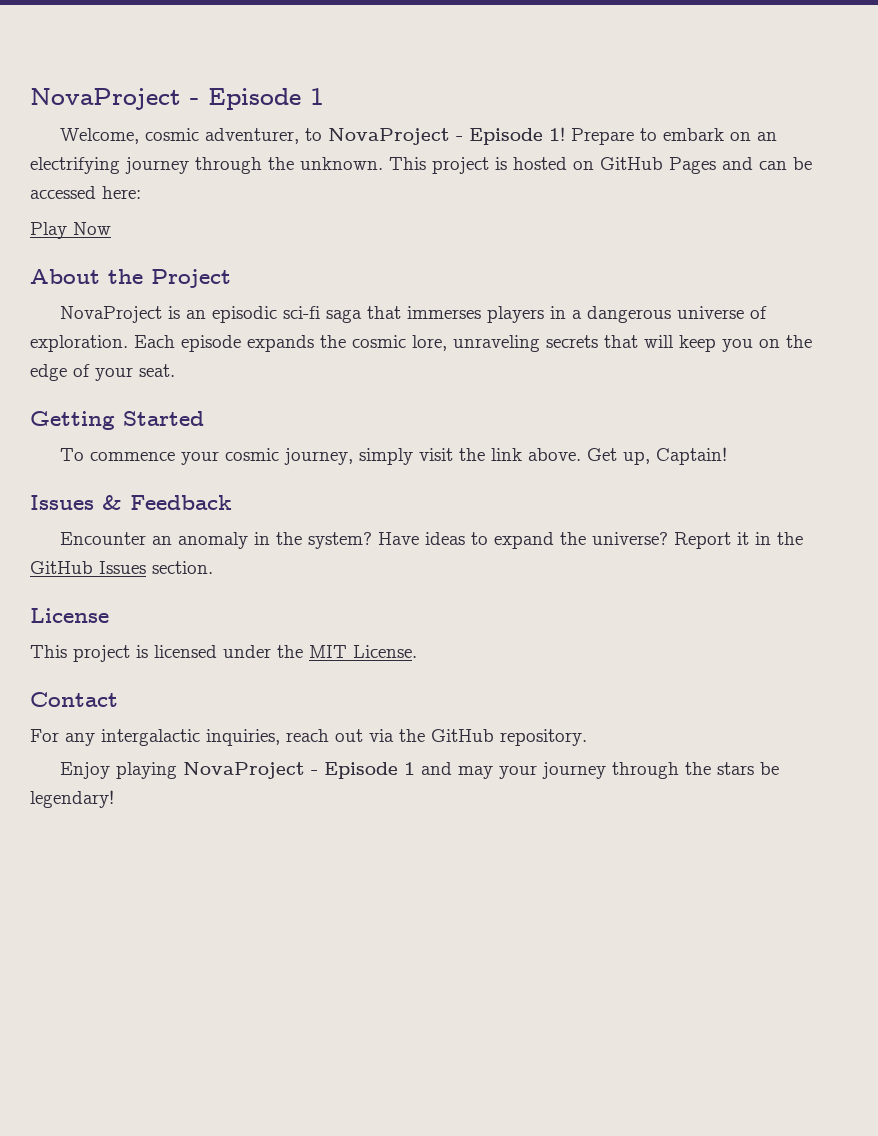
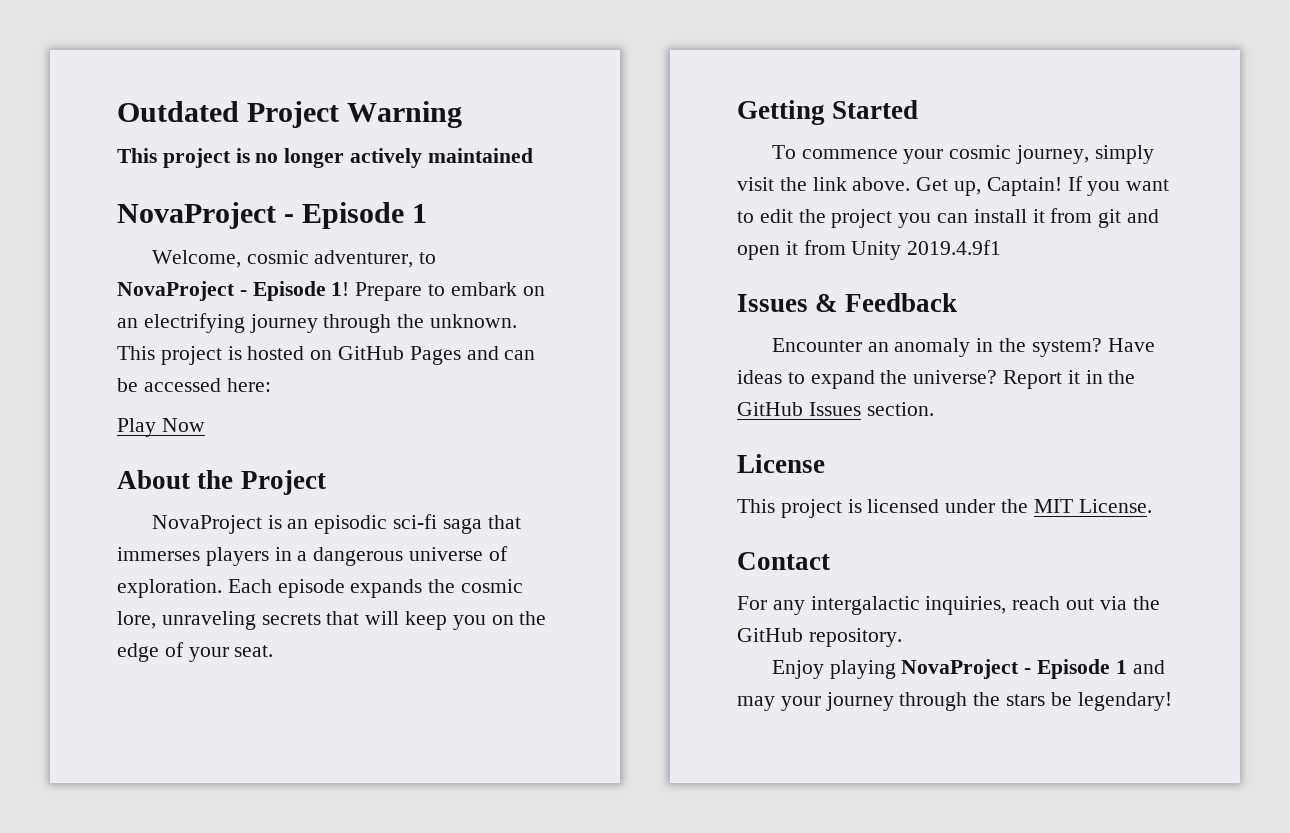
(30, 99) none -> [117,101,463,128] [117,148,533,168] Outdated Project Warning // This project is no longer actively maintained //
(727, 456) none -> [1067,176,1170,196] [737,208,1160,228] [737,240,1002,260] If you want to edit the project you can install it from git and open it from Unity 2019.4.9f1

